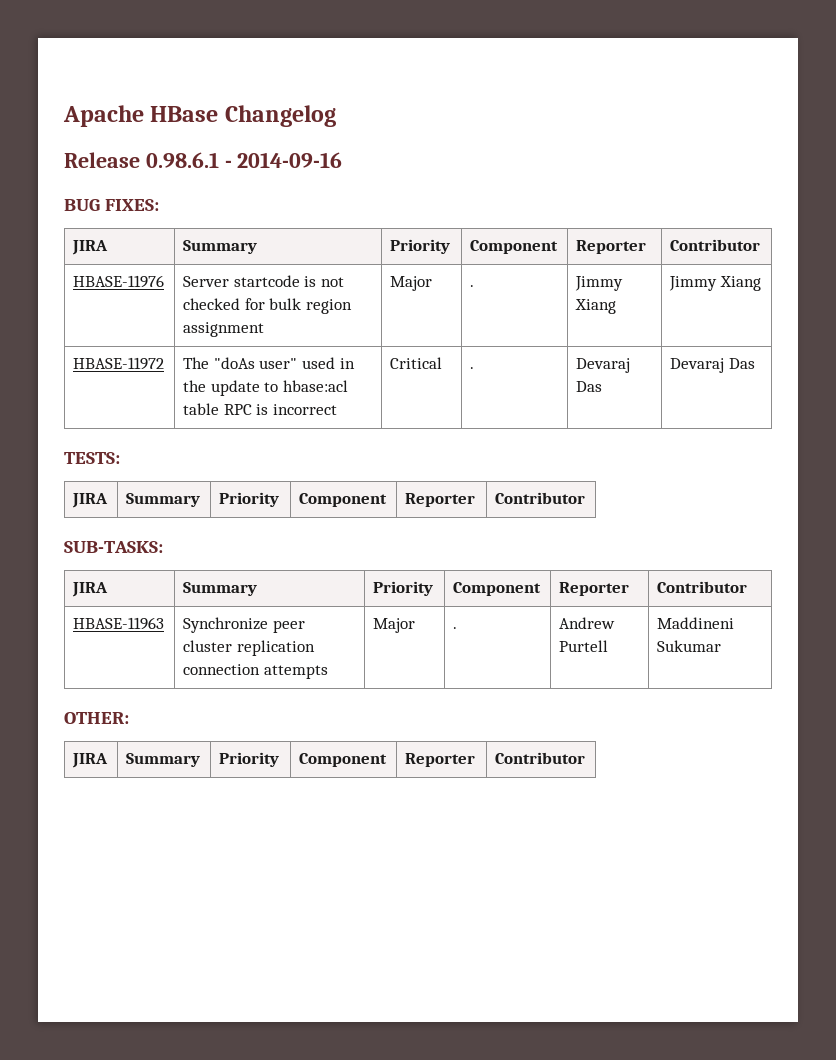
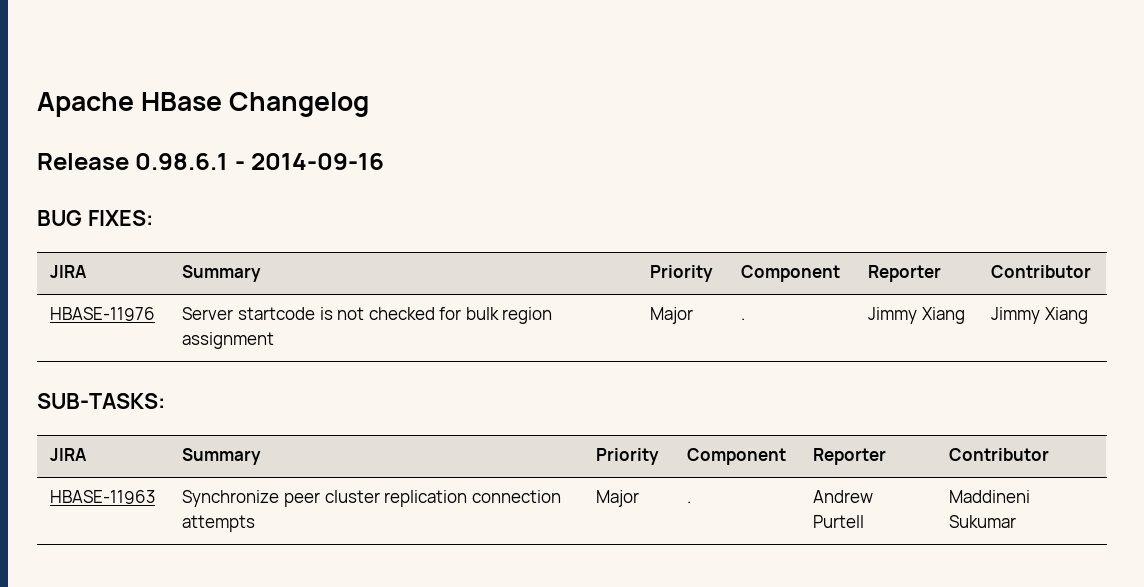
[73,357,165,370] [183,357,355,369] [183,380,348,396] [183,403,337,415] [390,357,443,369] [470,367,475,369] [576,358,631,373] [576,381,603,392] [670,358,755,373] [64,452,120,464] [72,493,109,508] [126,493,201,507] [219,492,280,507] [299,493,388,507] [405,493,476,507] [495,492,586,504] // HBASE-11972 | The "doAs user" used in the update to hbase:acl table RPC is incorrect | Critical | . | Devaraj Das | Devaraj Das // TESTS: // JIRA | Summary | Priority | Component | Reporter | Contributor -> (1088, 315) none
[64,712,129,724] [72,753,109,768] [126,753,201,767] [219,752,280,767] [299,753,388,767] [405,753,476,767] [495,752,586,764] // OTHER: // JIRA | Summary | Priority | Component | Reporter | Contributor -> (1017, 521) none

